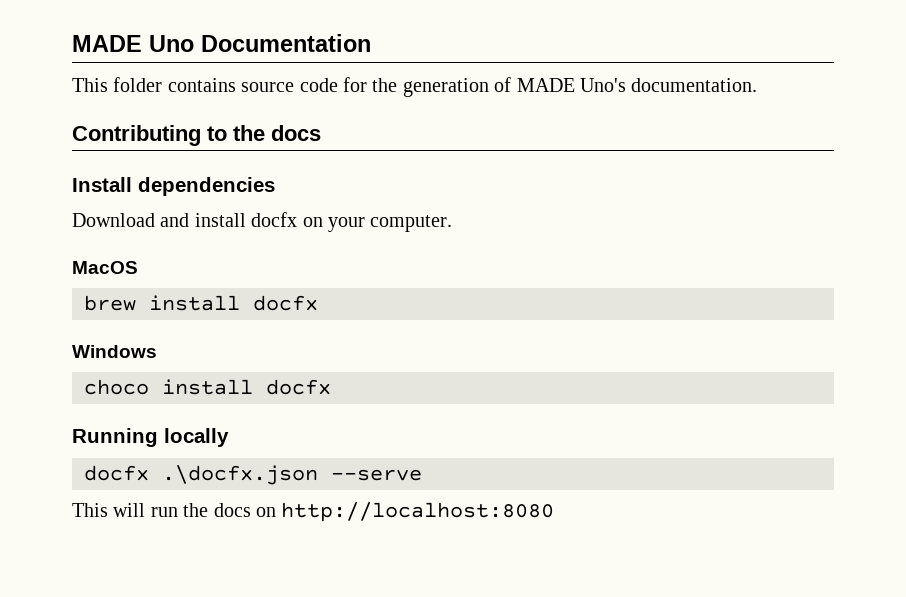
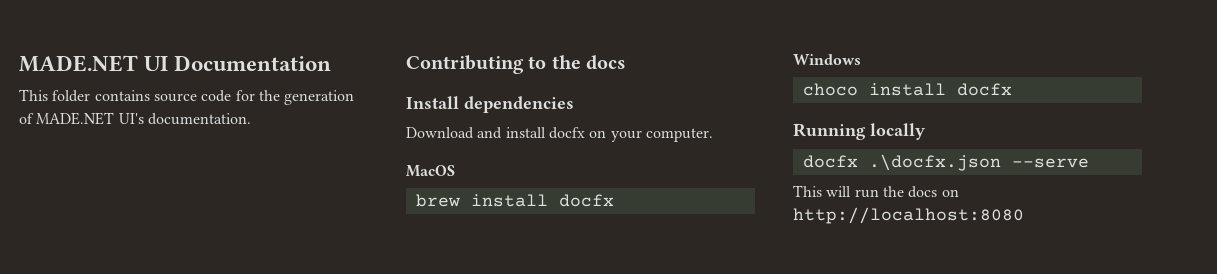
[72,35,194,52] MADE Uno -> [19,55,169,72] MADE.NET UI
[516,78,626,92] MADE Uno's -> [36,112,144,125] MADE.NET UI's

